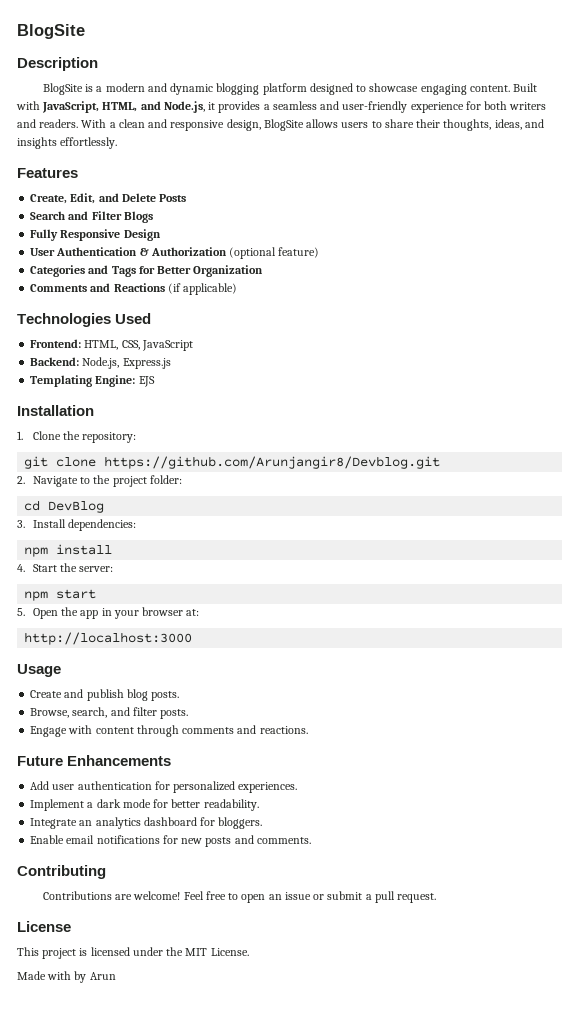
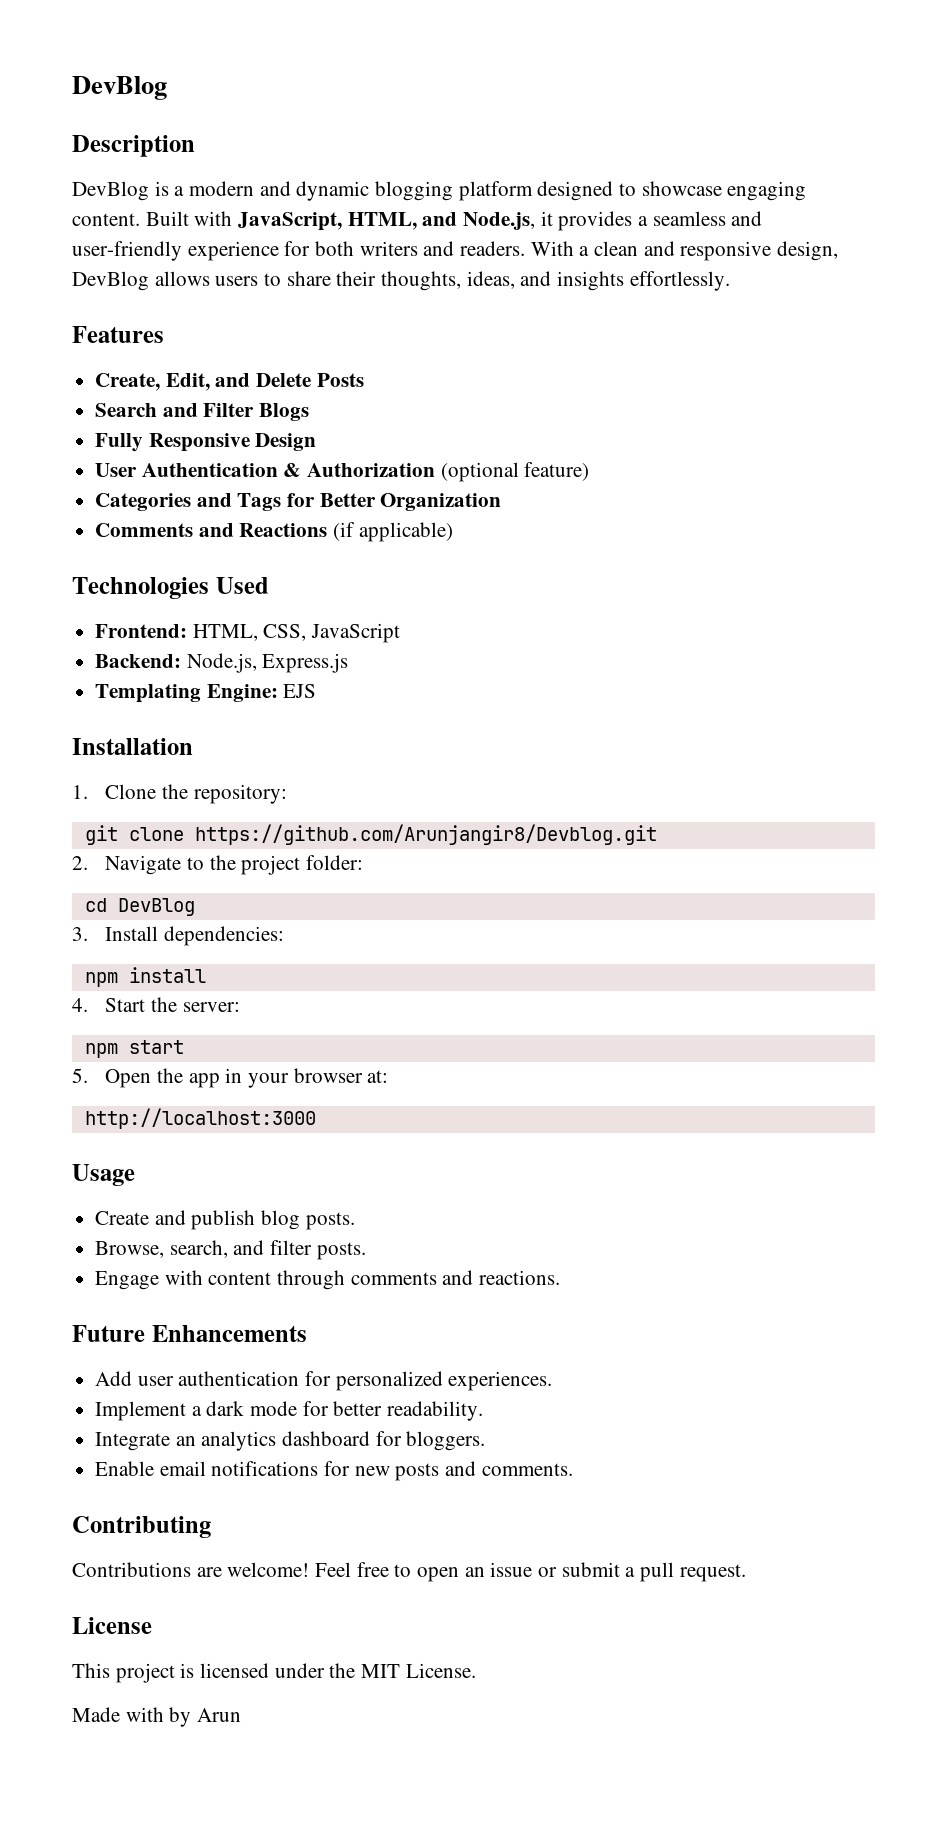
[17,24,85,39] BlogSite -> [72,76,167,100] DevBlog
[42,83,83,95] BlogSite -> [72,181,149,201] DevBlog
[263,119,304,131] BlogSite -> [72,271,149,291] DevBlog

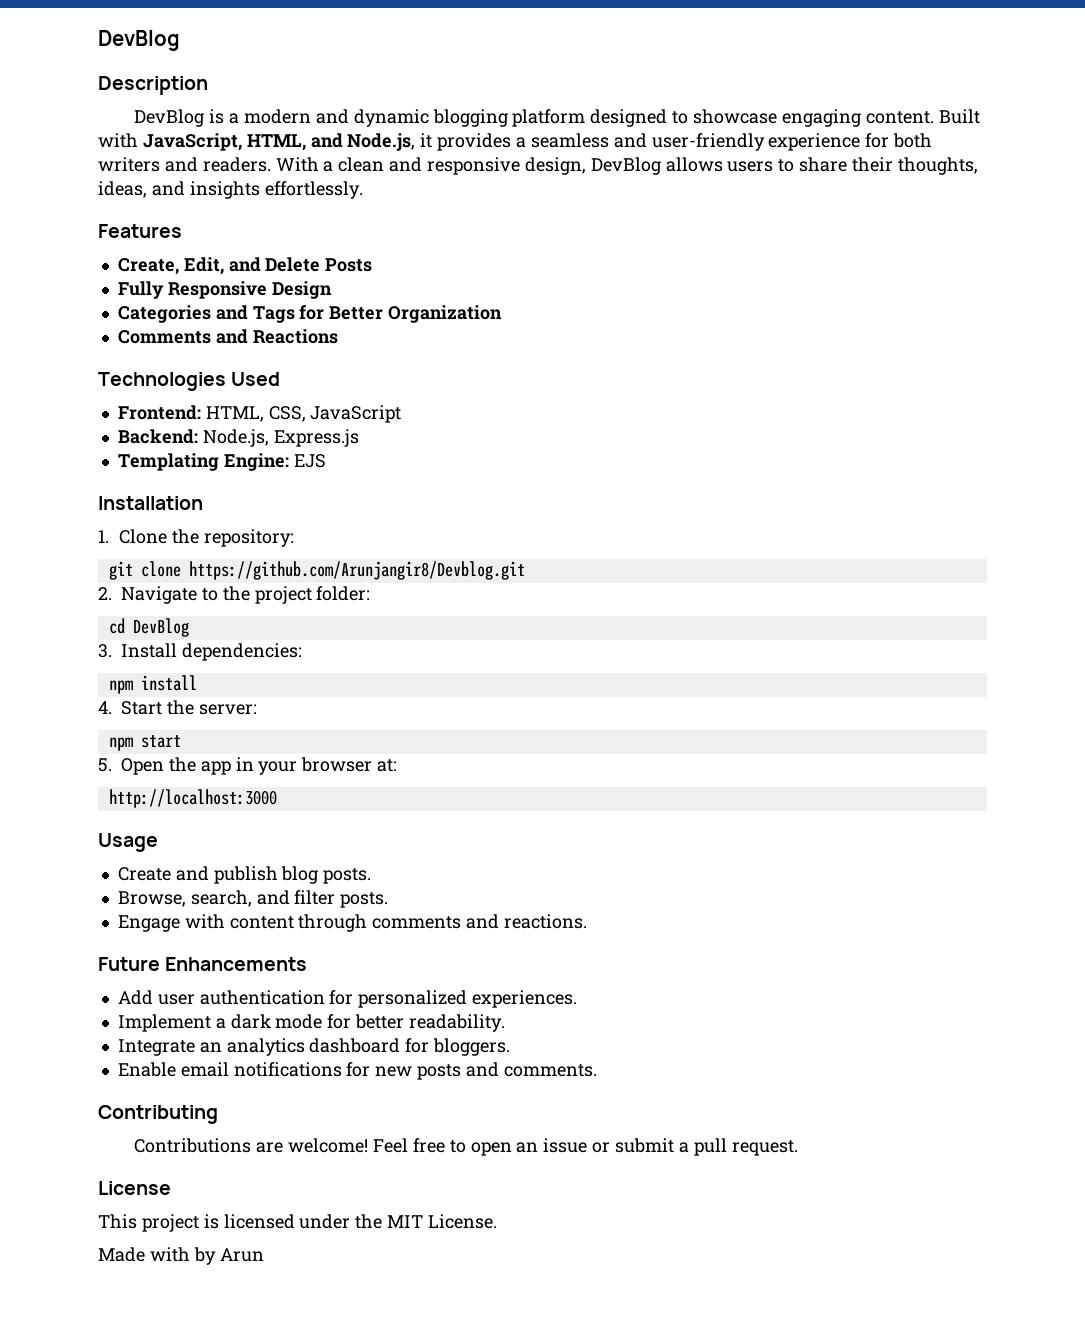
[95,403,310,421] // Search and Filter Blogs -> (373, 265) none
[95,462,590,482] // User Authentication & Authorization (optional feature) -> (332, 290) none
[333,522,453,542] (if applicable) -> (338, 336) none

